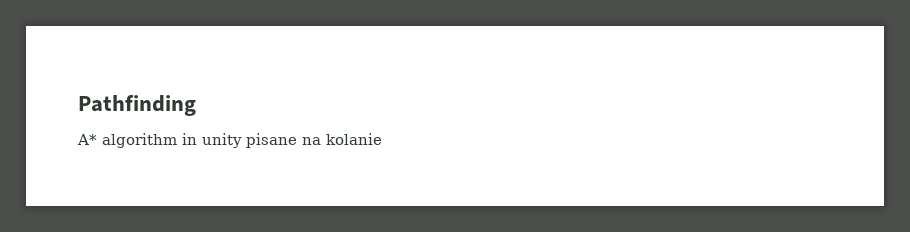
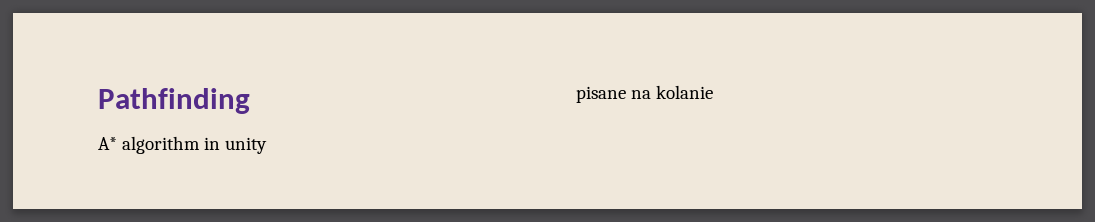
(242, 140) none -> (268, 145) //

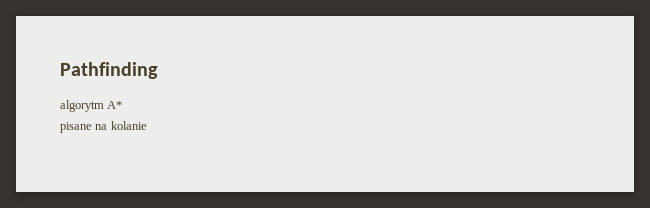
(250, 101) none -> [60,100,104,112] algorytm
[122,136,268,154] algorithm in unity -> (123, 105) none

